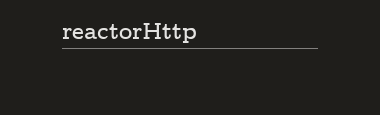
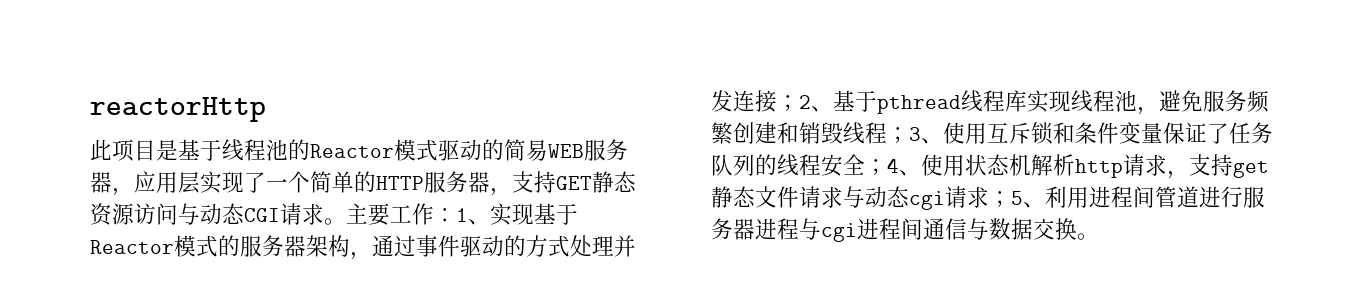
(197, 33) none -> [90,139,628,162] [90,171,636,196] [90,203,578,226] [90,235,636,260] [711,90,1269,115] [711,122,1273,145] [711,154,1269,179] [711,186,1265,210] [711,218,1099,242] // 此项目是基于线程池的Reactor模式驱动的简易WEB服务器，应用层实现了一个简单的HTTP服务器，支持GET静态资源访问与动态CGI请求。主要工作：1、实现基于Reactor模式的服务器架构，通过事件驱动的方式处理并发连接；2、基于pthread线程库实现线程池，避免服务频繁创建和销毁线程；3、使用互斥锁和条件变量保证了任务队列的线程安全；4、使用状态机解析http请求，支持get静态文件请求与动态cgi请求；5、利用进程间管道进行服务器进程与cgi进程间通信与数据交换。

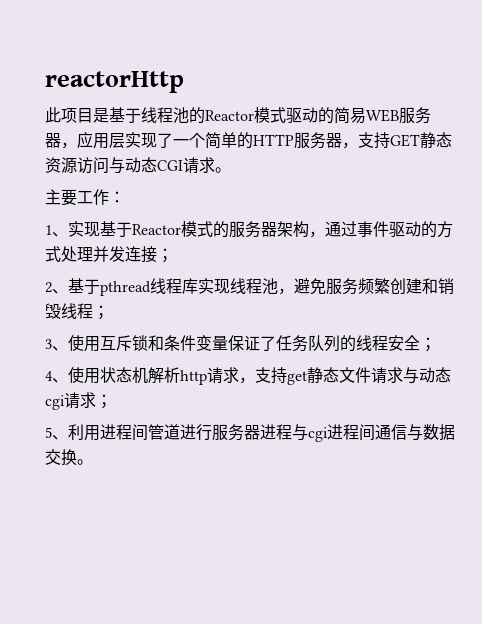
(346, 221) none -> (231, 170) //
(456, 215) none -> (125, 197) //
(799, 103) none -> (173, 255) //
(909, 135) none -> (109, 312) //
(887, 167) none -> (436, 344) //
(1011, 199) none -> (112, 401) //

